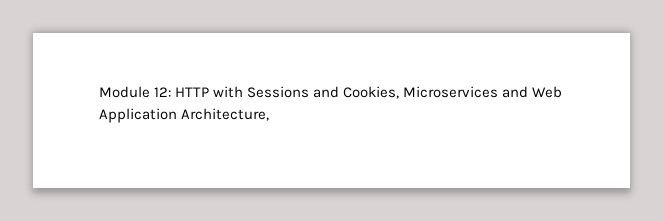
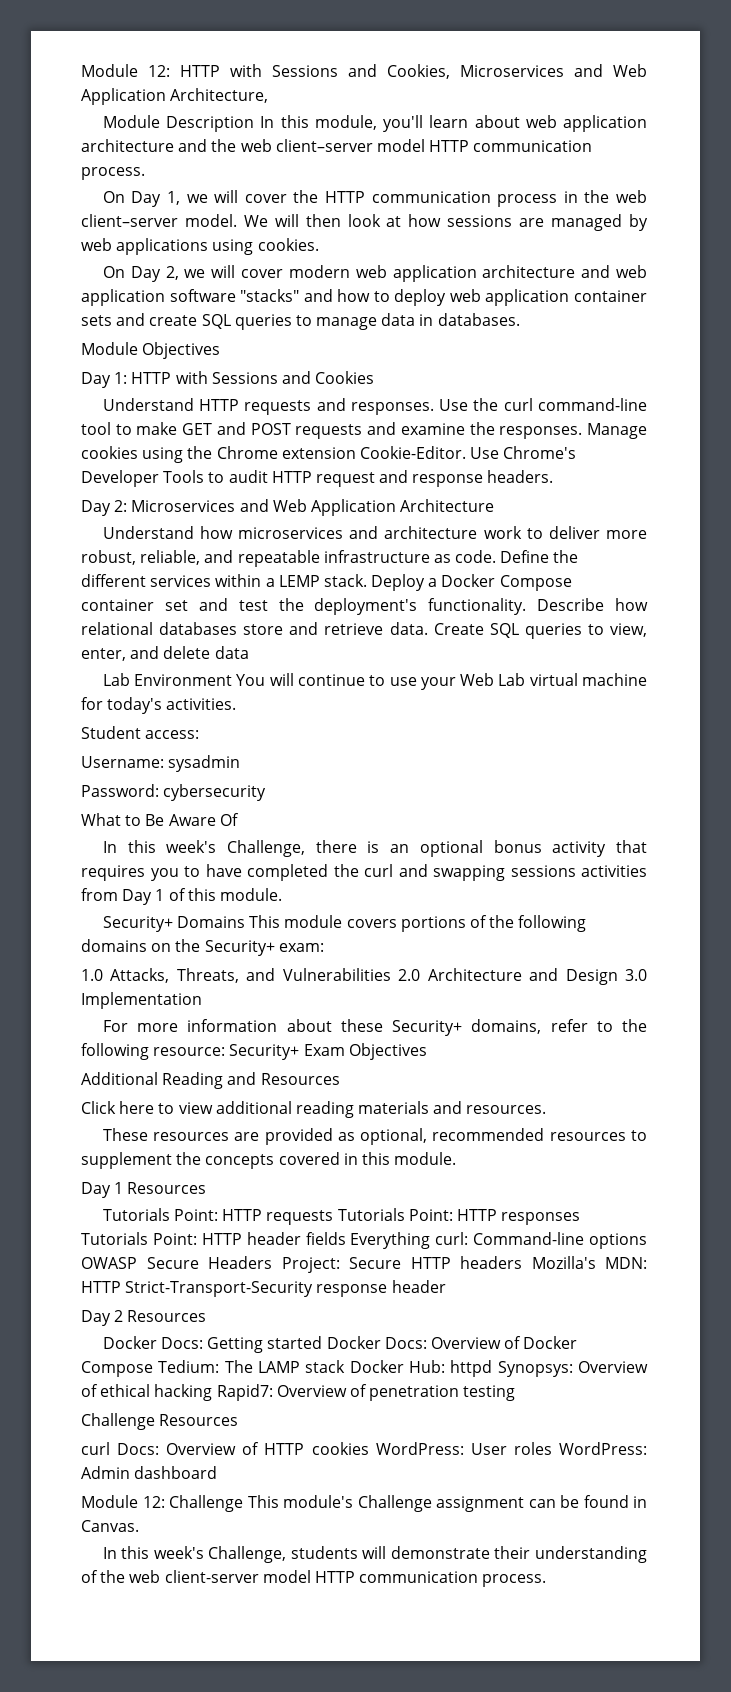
(270, 114) none -> [102,115,648,132] [81,139,593,152] [81,167,145,180] [102,190,647,207] [81,214,648,231] [81,238,319,255] [102,265,647,282] [81,289,647,306] [81,313,520,330] [81,342,221,359] [81,371,375,388] [102,398,647,415] [81,422,647,439] [81,446,577,463] [81,470,554,487] [81,499,495,516] [102,526,647,539] [81,550,579,567] [81,574,572,591] [81,598,648,615] [81,622,648,639] [81,646,249,661] [102,673,648,690] [81,697,237,714] [81,726,200,739] [81,755,241,772] [81,784,267,801] [81,813,239,826] [102,840,647,857] [81,864,647,881] [81,888,282,905] [102,915,587,932] [81,939,324,956] [81,968,648,985] [81,992,202,1009] [102,1019,647,1036] [81,1043,427,1060] [81,1072,340,1089] [81,1101,547,1118] [102,1128,647,1145] [81,1152,457,1169] [81,1182,207,1198] [102,1208,581,1225] [81,1232,647,1249] [81,1256,647,1273] [81,1280,446,1297] [81,1310,207,1326] [102,1336,578,1353] [81,1360,649,1377] [81,1384,516,1401] [81,1413,239,1430] [81,1442,648,1455] [81,1466,218,1479] [81,1495,647,1512] [81,1520,139,1532] [102,1546,647,1563] [81,1570,547,1587] // Module Description In this module, you'll learn about web application architecture and the web client–server model HTTP communication process. // On Day 1, we will cover the HTTP communication process in the web client–server model. We will then look at how sessions are managed by web applications using cookies. // On Day 2, we will cover modern web application architecture and web application software "stacks" and how to deploy web application container sets and create SQL queries to manage data in databases. // Module Objectives // Day 1: HTTP with Sessions and Cookies // Understand HTTP requests and responses. Use the curl command-line tool to make GET and POST requests and examine the responses. Manage cookies using the Chrome extension Cookie-Editor. Use Chrome's Developer Tools to audit HTTP request and response headers. // Day 2: Microservices and Web Application Architecture // Understand how microservices and architecture work to deliver more robust, reliable, and repeatable infrastructure as code. Define the different services within a LEMP stack. Deploy a Docker Compose container set and test the deployment's functionality. Describe how relational databases store and retrieve data. Create SQL queries to view, enter, and delete data // Lab Environment You will continue to use your Web Lab virtual machine for today's activities. // Student access: // Username: sysadmin // Password: cybersecurity // What to Be Aware Of // In this week's Challenge, there is an optional bonus activity that requires you to have completed the curl and swapping sessions activities from Day 1 of this module. // Security+ Domains This module covers portions of the following domains on the Security+ exam: // 1.0 Attacks, Threats, and Vulnerabilities 2.0 Architecture and Design 3.0 Implementation // For more information about these Security+ domains, refer to the following resource: Security+ Exam Objectives // Additional Reading and Resources // Click here to view additional reading materials and resources. // These resources are provided as optional, recommended resources to supplement the concepts covered in this module. // Day 1 Resources // Tutorials Point: HTTP requests Tutorials Point: HTTP responses Tutorials Point: HTTP header fields Everything curl: Command-line options OWASP Secure Headers Project: Secure HTTP headers Mozilla's MDN: HTTP Strict-Transport-Security response header // Day 2 Resources // Docker Docs: Getting started Docker Docs: Overview of Docker Compose Tedium: The LAMP stack Docker Hub: httpd Synopsys: Overview of ethical hacking Rapid7: Overview of penetration testing // Challenge Resources // curl Docs: Overview of HTTP cookies WordPress: User roles WordPress: Admin dashboard // Module 12: Challenge This module's Challenge assignment can be found in Canvas. // In this week's Challenge, students will demonstrate their understanding of the web client-server model HTTP communication process.

